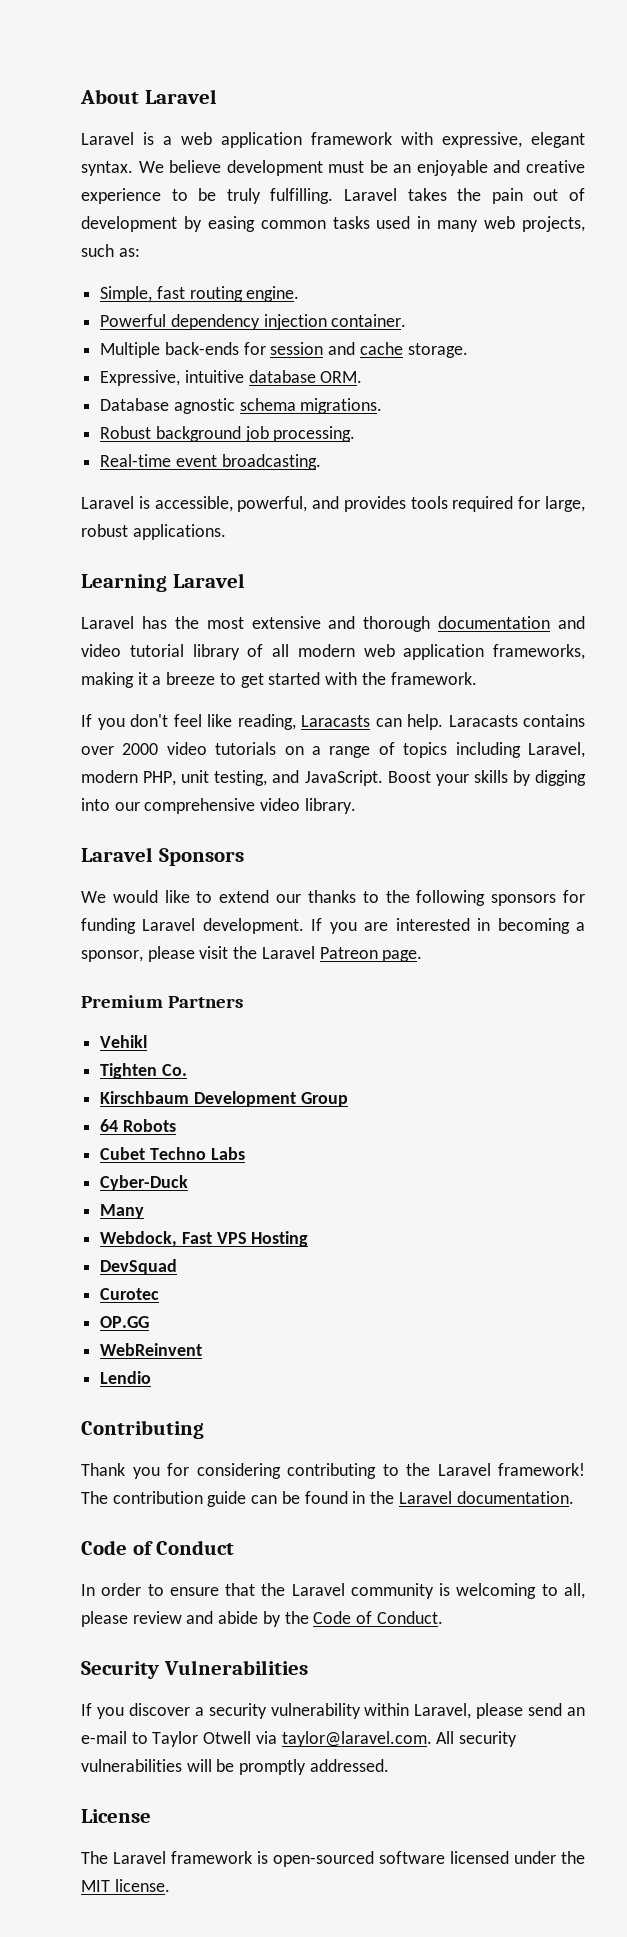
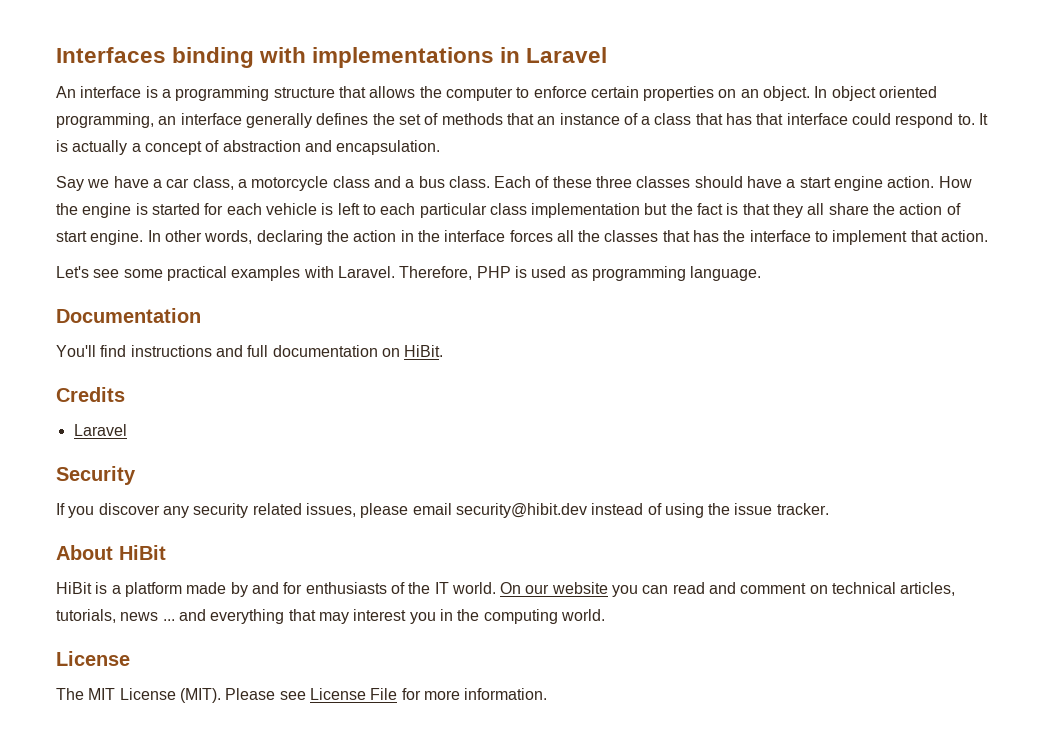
[80,89,217,104] [81,132,585,148] [81,160,585,176] [81,188,586,204] [81,216,586,232] [81,244,140,257] [100,286,300,302] [100,314,407,330] [100,342,468,358] [100,370,363,386] [100,398,383,414] [100,426,356,442] [100,454,321,470] [81,496,585,512] [81,524,226,540] [81,573,245,592] [81,616,585,632] [81,644,585,660] [81,672,477,688] [81,714,585,730] [81,742,585,758] [81,770,587,786] [81,798,356,814] [81,847,244,866] [81,890,585,906] [81,918,586,934] [81,946,423,962] [81,995,243,1008] [100,1035,148,1048] [100,1063,187,1079] [100,1091,348,1107] [100,1119,176,1132] [100,1147,245,1160] [100,1175,189,1191] [100,1204,145,1219] [100,1231,309,1247] [100,1259,178,1275] [100,1288,160,1300] [100,1316,150,1328] [100,1343,203,1356] [100,1371,152,1384] [81,1420,204,1439] [81,1463,585,1479] [81,1491,574,1507] [81,1540,235,1555] [81,1583,585,1599] [81,1611,443,1627] About Laravel // Laravel is a web application framework with expressive, elegant syntax. We believe development must be an enjoyable and creative experience to be truly fulfilling. Laravel takes the pain out of development by easing common tasks used in many web projects, such as: // Simple, fast routing engine. // Powerful dependency injection container. // Multiple back-ends for session and cache storage. // Expressive, intuitive database ORM. // Database agnostic schema migrations. // Robust background job processing. // Real-time event broadcasting. // Laravel is accessible, powerful, and provides tools required for large, robust applications. // Learning Laravel // Laravel has the most extensive and thorough documentation and video tutorial library of all modern web application frameworks, making it a breeze to get started with the framework. // If you don't feel like reading, Laracasts can help. Laracasts contains over 2000 video tutorials on a range of topics including Laravel, modern PHP, unit testing, and JavaScript. Boost your skills by digging into our comprehensive video library. // Laravel Sponsors // We would like to extend our thanks to the following sponsors for funding Laravel development. If you are interested in becoming a sponsor, please visit the Laravel Patreon page. // Premium Partners // Vehikl // Tighten Co. // Kirschbaum Development Group // 64 Robots // Cubet Techno Labs // Cyber-Duck // Many // Webdock, Fast VPS Hosting // DevSquad // Curotec // OP.GG // WebReinvent // Lendio // Contributing // Thank you for considering contributing to the Laravel framework! The contribution guide can be found in the Laravel documentation. // Code of Conduct // In order to ensure that the Laravel community is welcoming to all, please review and abide by the Code of Conduct. -> [56,47,608,68] [56,86,938,101] [56,113,989,128] [56,140,441,155] [56,176,972,191] [56,203,961,218] [56,230,989,245] [56,266,762,281] [56,308,201,323] [56,345,444,357] [56,387,125,402] [73,424,127,436] Interfaces binding with implementations in Laravel // An interface is a programming structure that allows the computer to enforce certain properties on an object. In object oriented programming, an interface generally defines the set of methods that an instance of a class that has that interface could respond to. It is actually a concept of abstraction and encapsulation. // Say we have a car class, a motorcycle class and a bus class. Each of these three classes should have a start engine action. How the engine is started for each vehicle is left to each particular class implementation but the fact is that they all share the action of start engine. In other words, declaring the action in the interface forces all the classes that has the interface to implement that action. // Let's see some practical examples with Laravel. Therefore, PHP is used as programming language. // Documentation // You'll find instructions and full documentation on HiBit. // Credits // Laravel
[163,1660,308,1675] Vulnerabilities -> (136, 475) none
[194,1703,585,1719] [81,1731,518,1747] [81,1759,389,1775] [81,1809,151,1823] [81,1851,585,1867] [81,1879,170,1892] a security vulnerability within Laravel, please send an e-mail to Taylor Otwell via taylor@laravel.com. All security vulnerabilities will be promptly addressed. // License // The Laravel framework is open-sourced software licensed under the MIT license. -> [162,503,829,518] [56,545,166,560] [56,582,956,597] [56,609,605,624] [56,651,130,666] [56,688,548,703] any security related issues, please email security@hibit.dev instead of using the issue tracker. // About HiBit // HiBit is a platform made by and for enthusiasts of the IT world. On our website you can read and comment on technical articles, tutorials, news ... and everything that may interest you in the computing world. // License // The MIT License (MIT). Please see License File for more information.

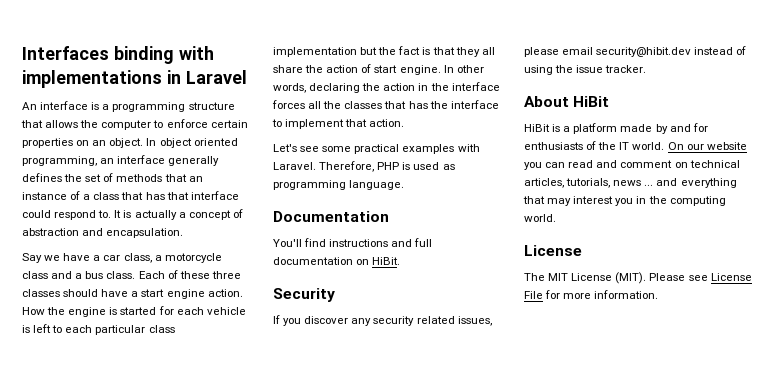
[56,387,125,402] [73,424,127,436] // Credits // Laravel -> (401, 261) none

